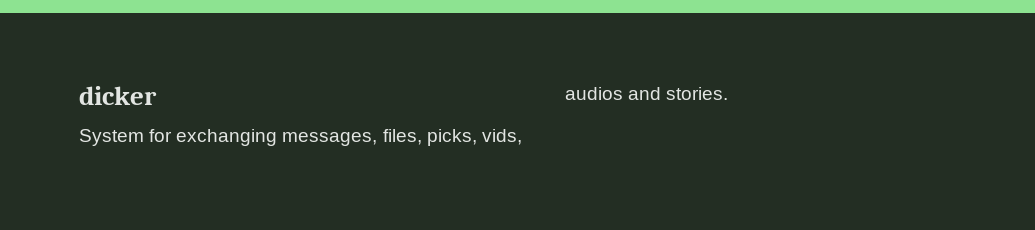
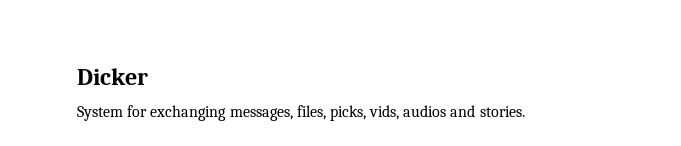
[79,86,157,105] dicker -> [77,68,148,85] Dicker

